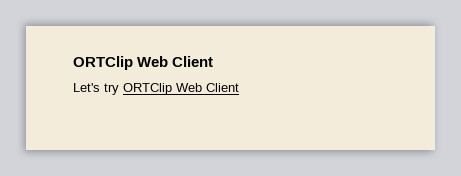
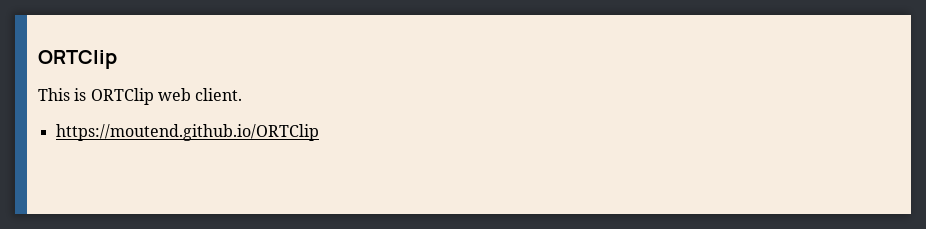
[73,56,214,70] [73,83,239,95] ORTClip Web Client // Let's try ORTClip Web Client -> [38,50,117,69] [38,88,243,105] [55,124,319,141] ORTClip // This is ORTClip web client. // https://moutend.github.io/ORTClip

